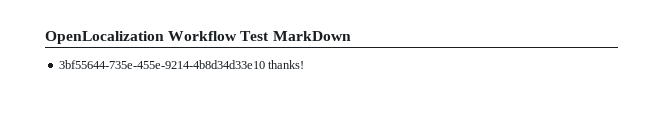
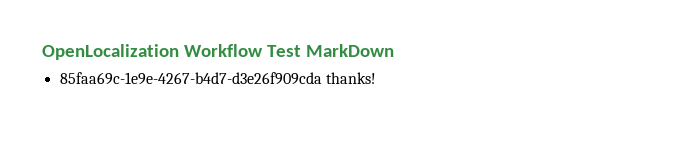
[58,60,265,69] 3bf55644-735e-455e-9214-4b8d34d33e10 -> [59,72,322,85] 85faa69c-1e9e-4267-b4d7-d3e26f909cda

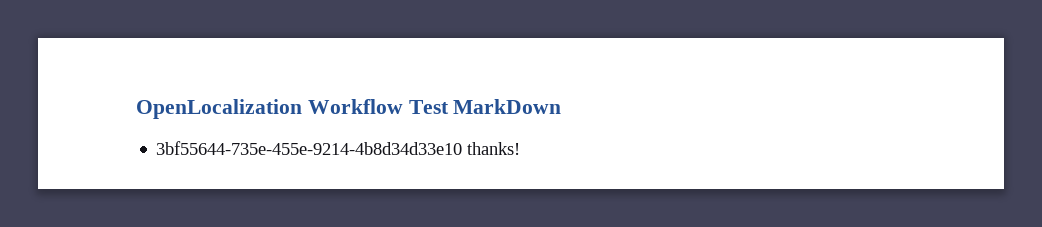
[59,72,322,85] 85faa69c-1e9e-4267-b4d7-d3e26f909cda -> [156,141,463,155] 3bf55644-735e-455e-9214-4b8d34d33e10

